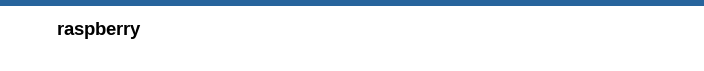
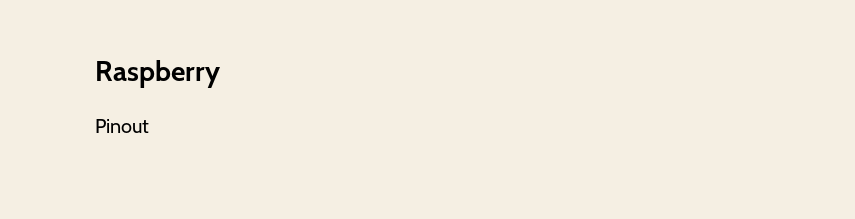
[57,22,141,39] raspberry -> [95,60,220,88] [95,119,149,133] Raspberry // Pinout

